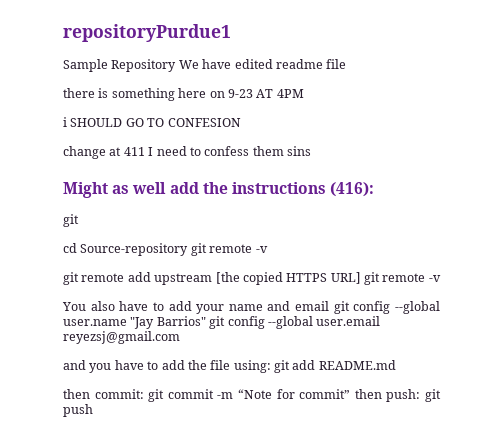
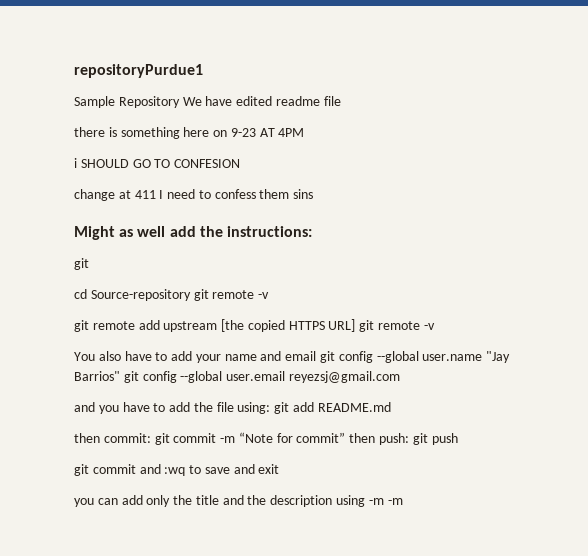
[231,182,375,197] instructions (416): -> [226,226,312,237] instructions:
(93, 410) none -> [74,464,280,476] [74,495,403,507] // git commit and :wq to save and exit // you can add only the title and the description using -m -m

